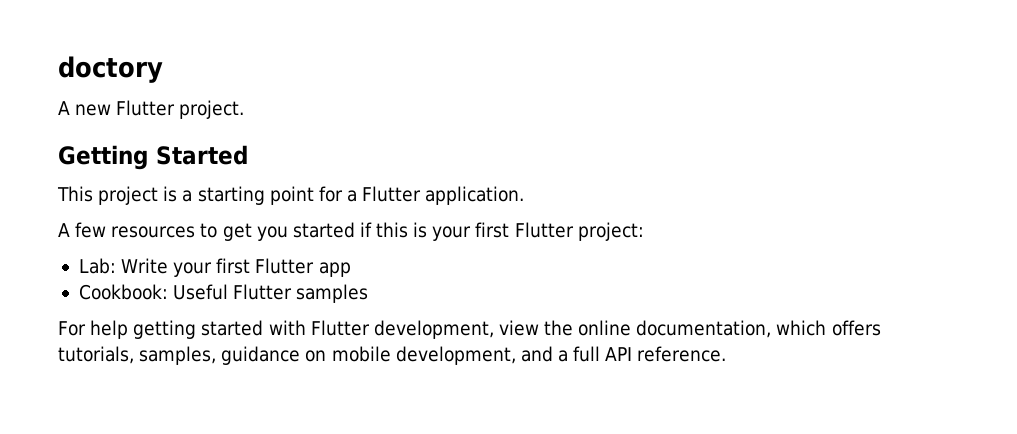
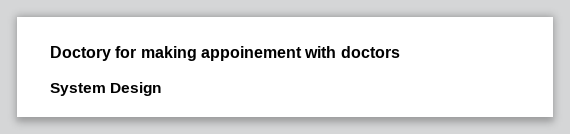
[58,56,163,83] [58,100,245,119] [58,145,248,170] [57,186,525,205] [58,222,644,241] [78,258,351,277] [78,284,369,303] [58,320,881,339] [58,346,727,365] doctory // A new Flutter project. // Getting Started // This project is a starting point for a Flutter application. // A few resources to get you started if this is your first Flutter project: // Lab: Write your first Flutter app // Cookbook: Useful Flutter samples // For help getting started with Flutter development, view the online documentation, which offers tutorials, samples, guidance on mobile development, and a full API reference. -> [50,46,400,61] [50,82,162,96] Doctory for making appoinement with doctors // System Design

